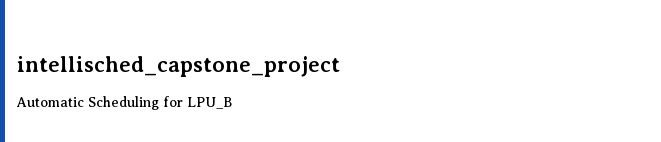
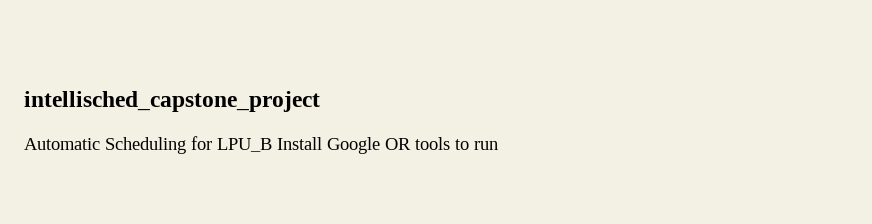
(232, 103) none -> [277,137,498,154] Install Google OR tools to run

